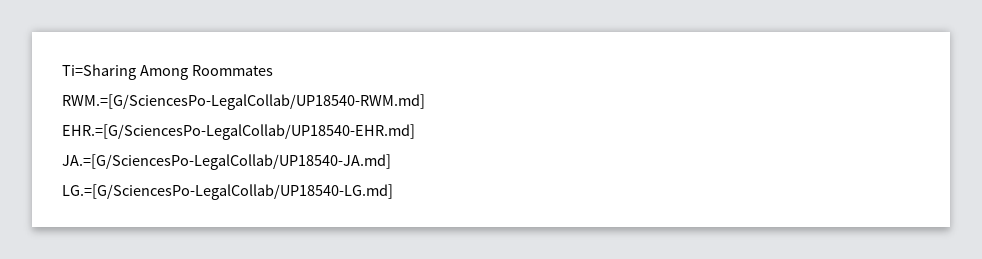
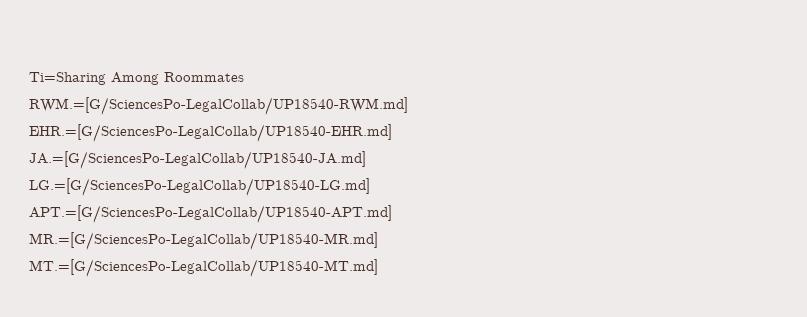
(393, 192) none -> [29,205,392,223] [29,232,378,250] [29,259,378,277] // APT.=[G/SciencesPo-LegalCollab/UP18540-APT.md] // MR.=[G/SciencesPo-LegalCollab/UP18540-MR.md] // MT.=[G/SciencesPo-LegalCollab/UP18540-MT.md]

